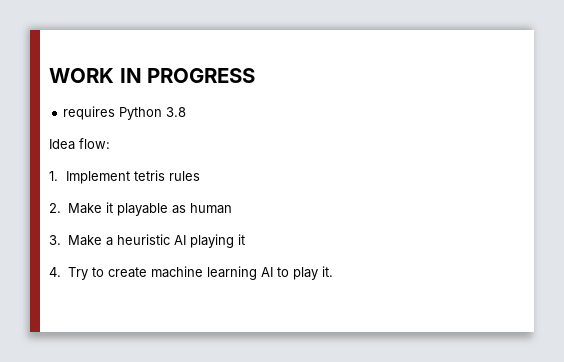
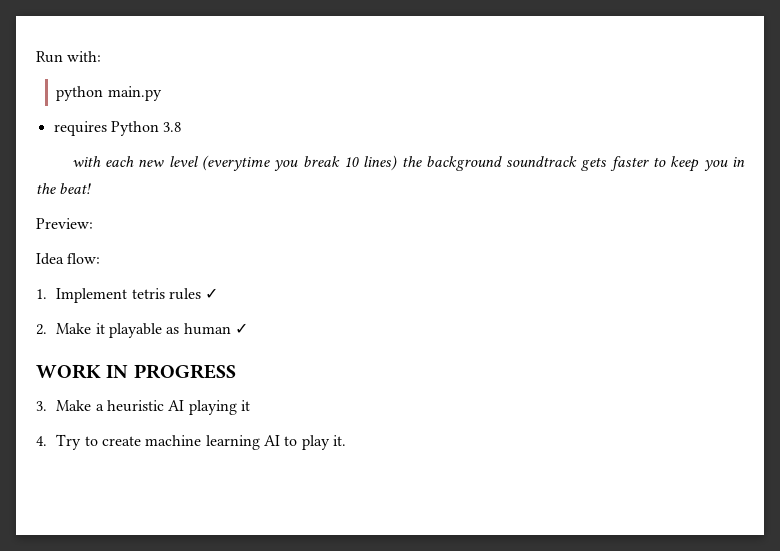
[49,68,256,83] WORK IN PROGRESS -> [36,51,102,63] [56,86,162,101] Run with: // python main.py
(187, 112) none -> [71,155,745,172] [36,183,92,194] [36,218,93,229] // with each new level (everytime you break 10 lines) the background soundtrack gets faster to keep you in the beat! // Preview:
(201, 176) none -> [205,288,219,299] ✓
(232, 208) none -> [234,323,248,334] [36,364,236,379] ✓ // WORK IN PROGRESS

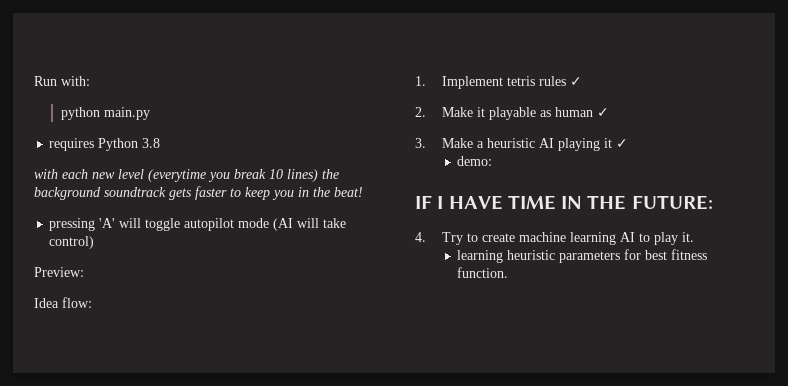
(92, 188) none -> [49,218,347,231] [49,236,95,249] // pressing 'A' will toggle autopilot mode (AI will take control)
[36,364,236,379] // WORK IN PROGRESS -> (609, 112) none
(250, 405) none -> [615,139,628,148] [457,156,493,166] [415,195,713,210] ✓ // demo: // IF I HAVE TIME IN THE FUTURE:
(346, 440) none -> [457,249,708,263] [457,267,509,278] // learning heuristic parameters for best fitness function.

